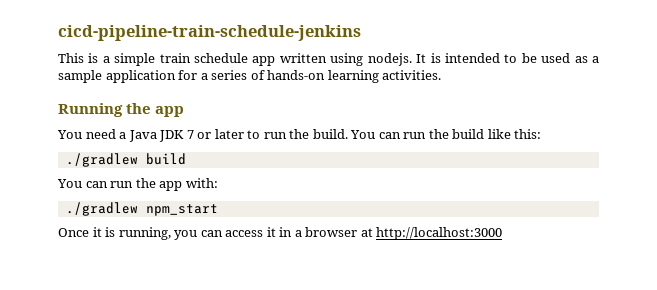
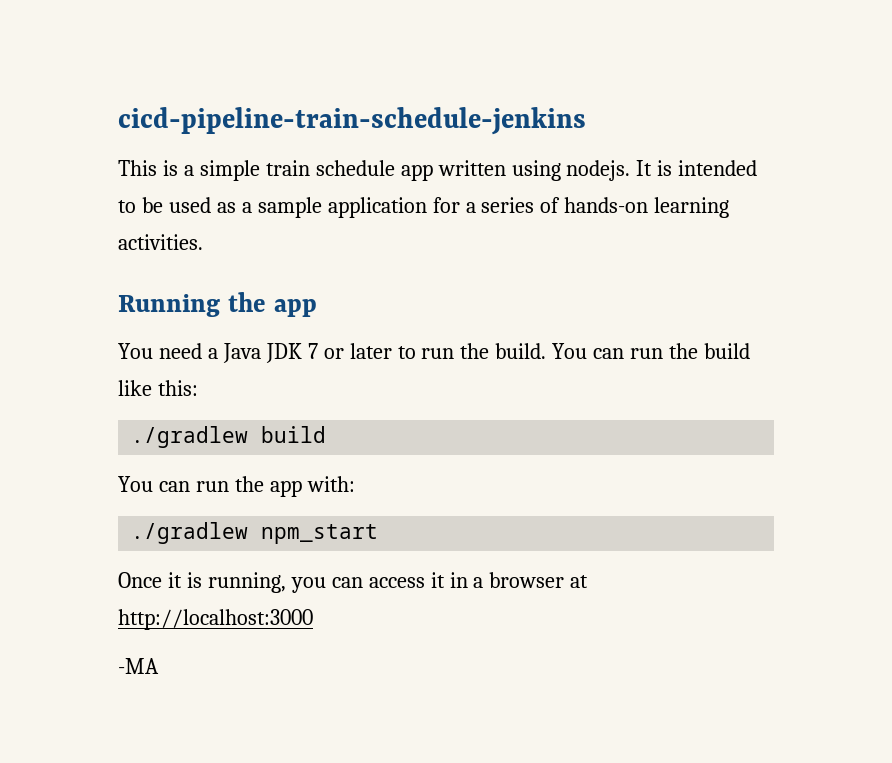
(503, 233) none -> [118,658,159,674] // -MA

